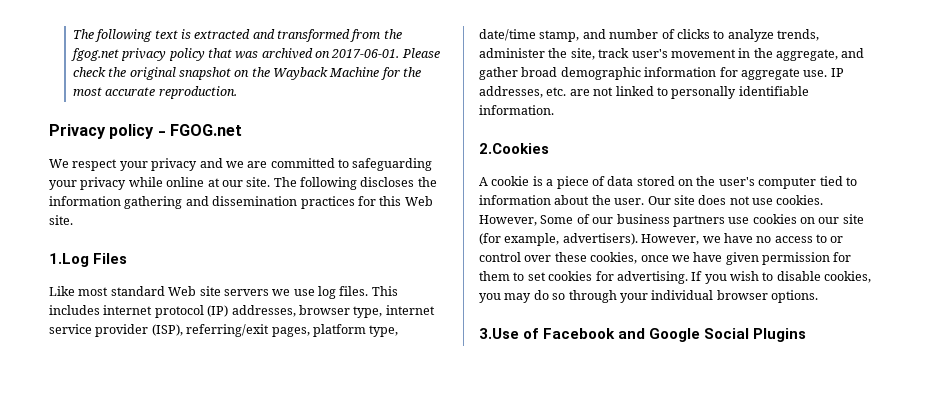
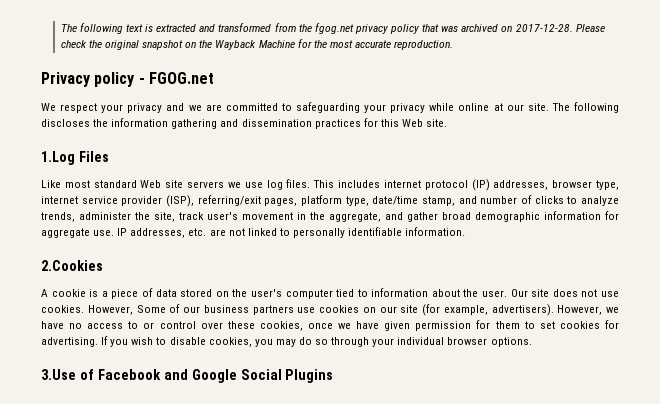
[331,49,400,58] 2017-06-01. -> [515,24,573,32] 2017-12-28.

